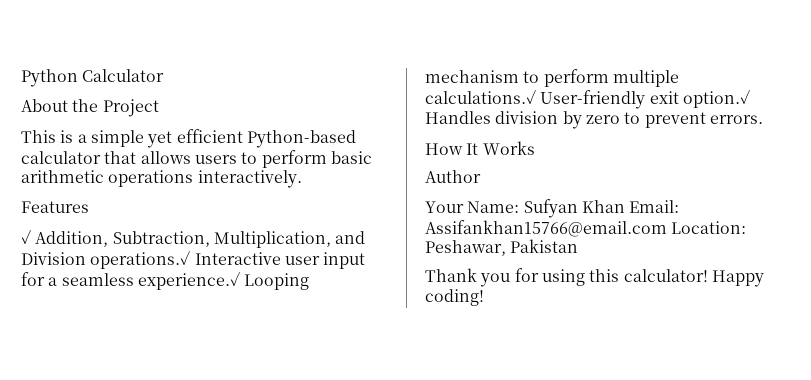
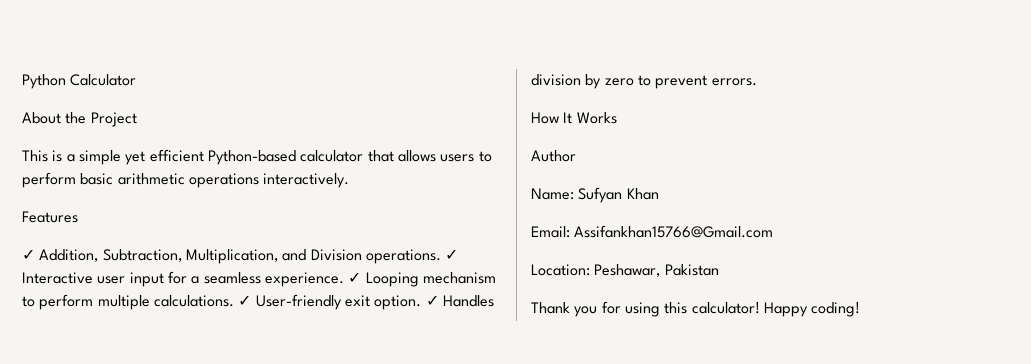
[90,250,191,269] operations.✓ -> [365,249,459,264] operations. ✓
[137,271,240,290] experience.✓ -> [264,272,362,287] experience. ✓
[425,89,750,109] calculations.✓ User-friendly exit option.✓ -> [153,294,439,310] calculations. ✓ User-friendly exit option. ✓
[425,201,464,213] Your -> (576, 156) none
[629,200,680,213] [425,220,667,237] Email: Assifankhan15766@email.com -> [531,225,774,238] // Email: Assifankhan15766@Gmail.com //

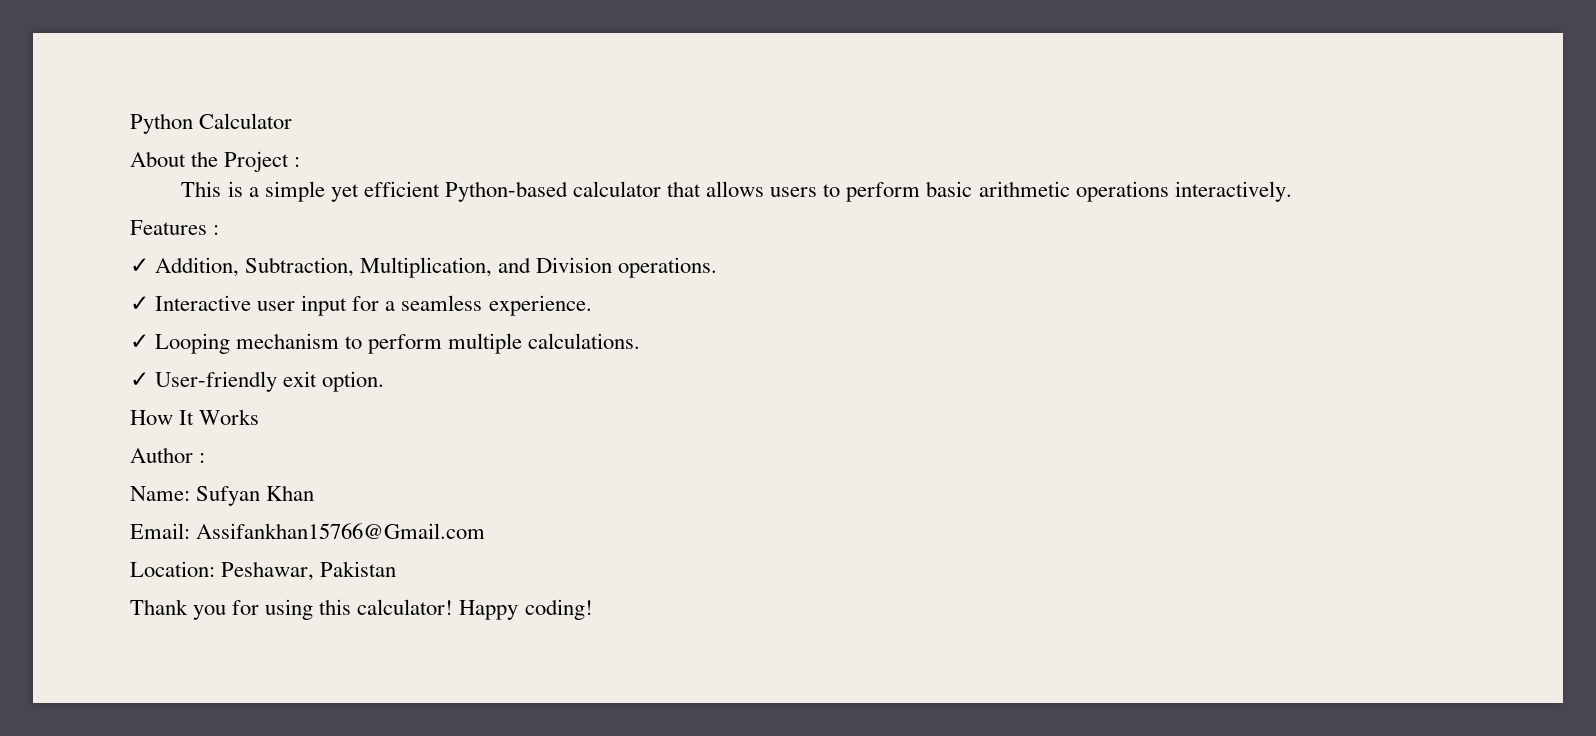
(137, 119) none -> [294,157,301,167] :
(78, 217) none -> [213,225,220,235] :
(441, 256) none -> (718, 267) //
(344, 279) none -> (592, 305) //
(234, 301) none -> (641, 341) //
[425,295,494,307] [531,74,757,89] ✓ Handles division by zero to prevent errors. -> (385, 381) none
(576, 156) none -> [199,453,206,463] :

